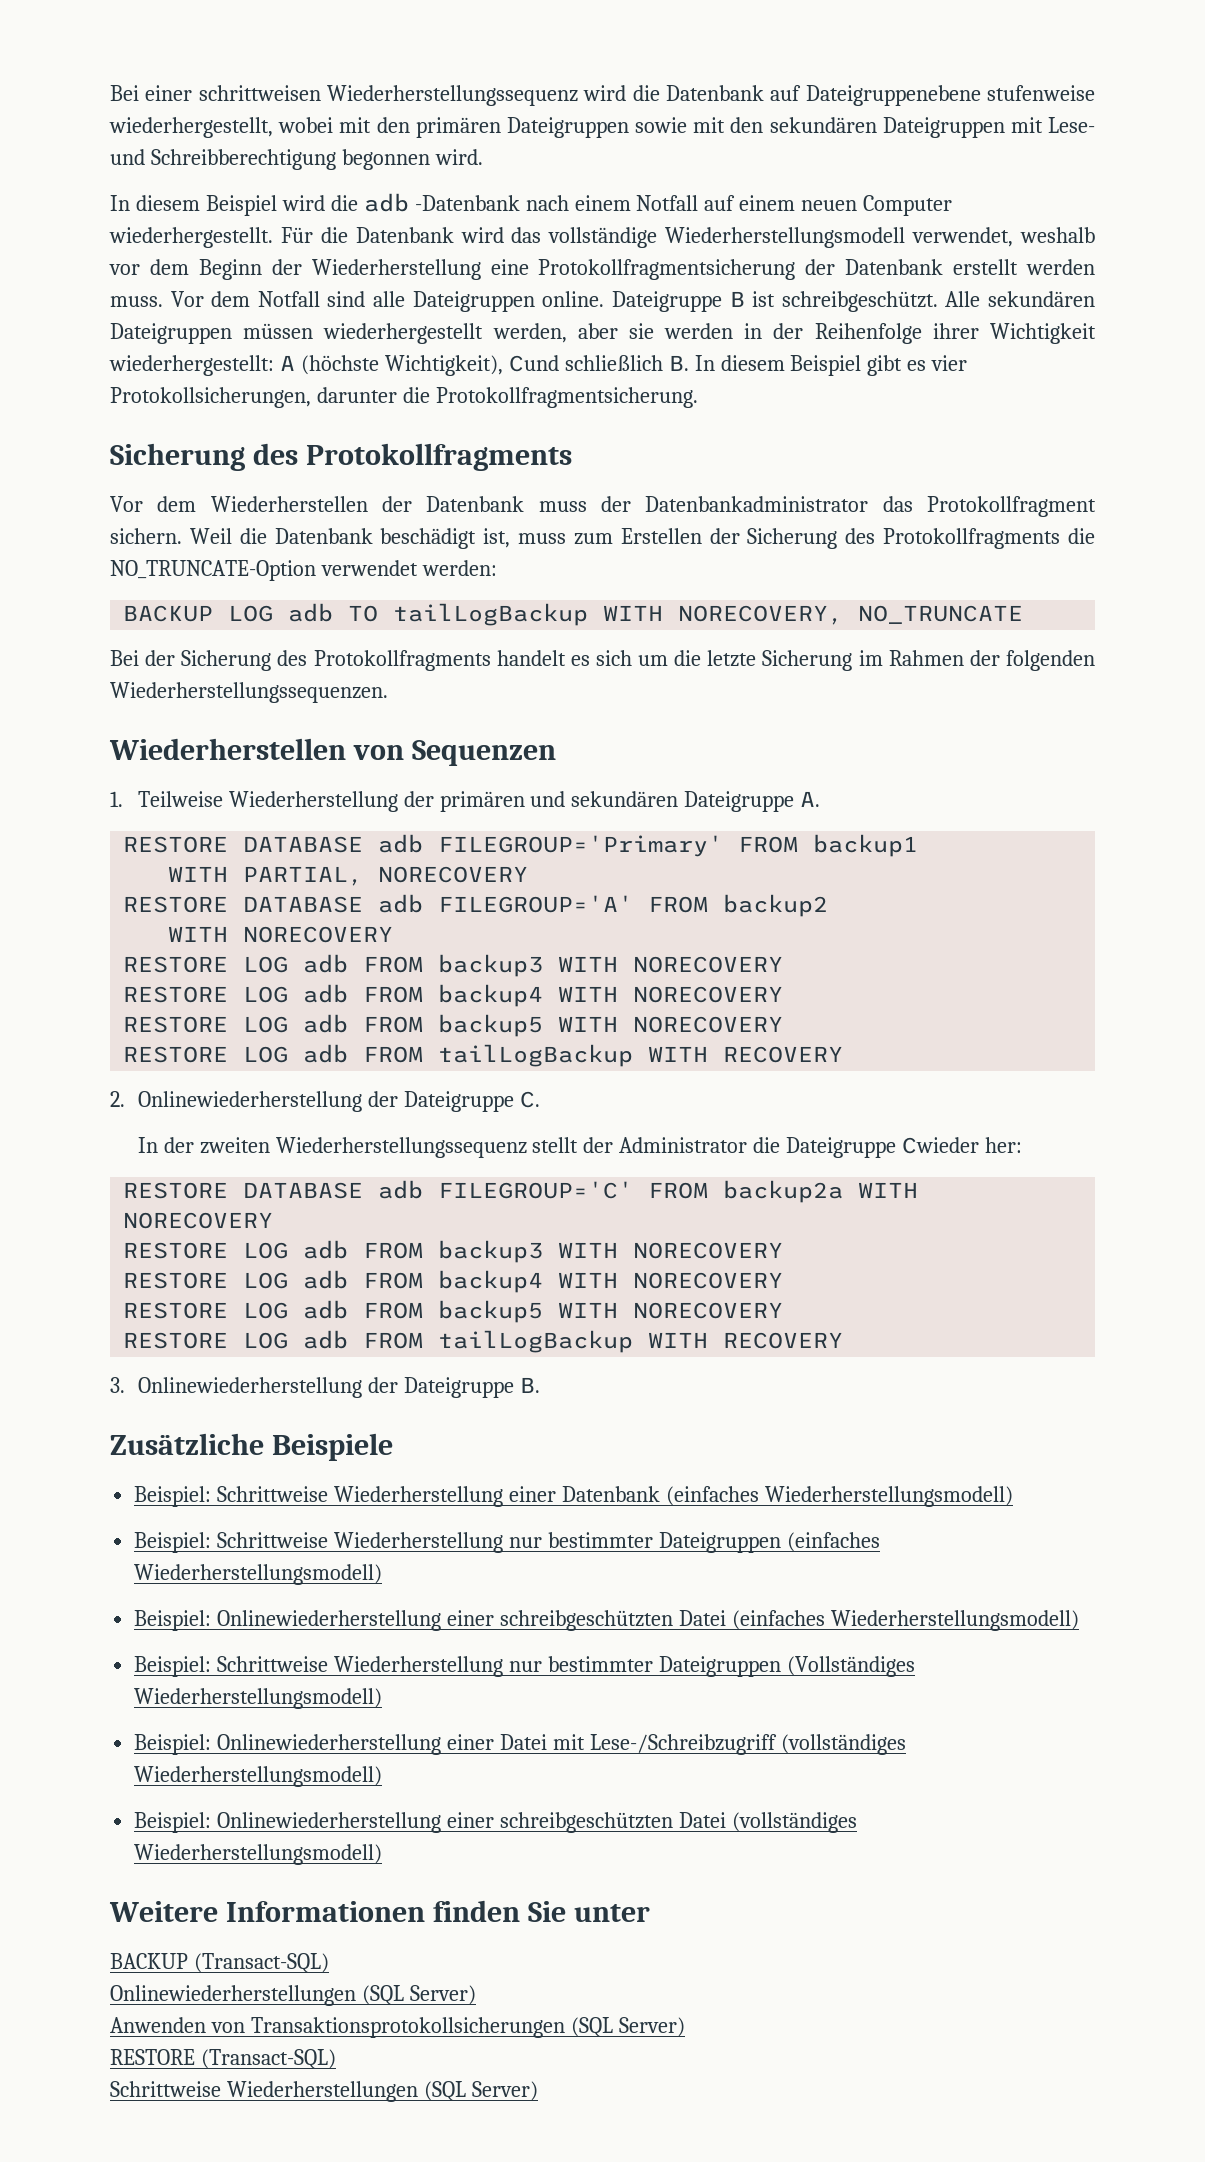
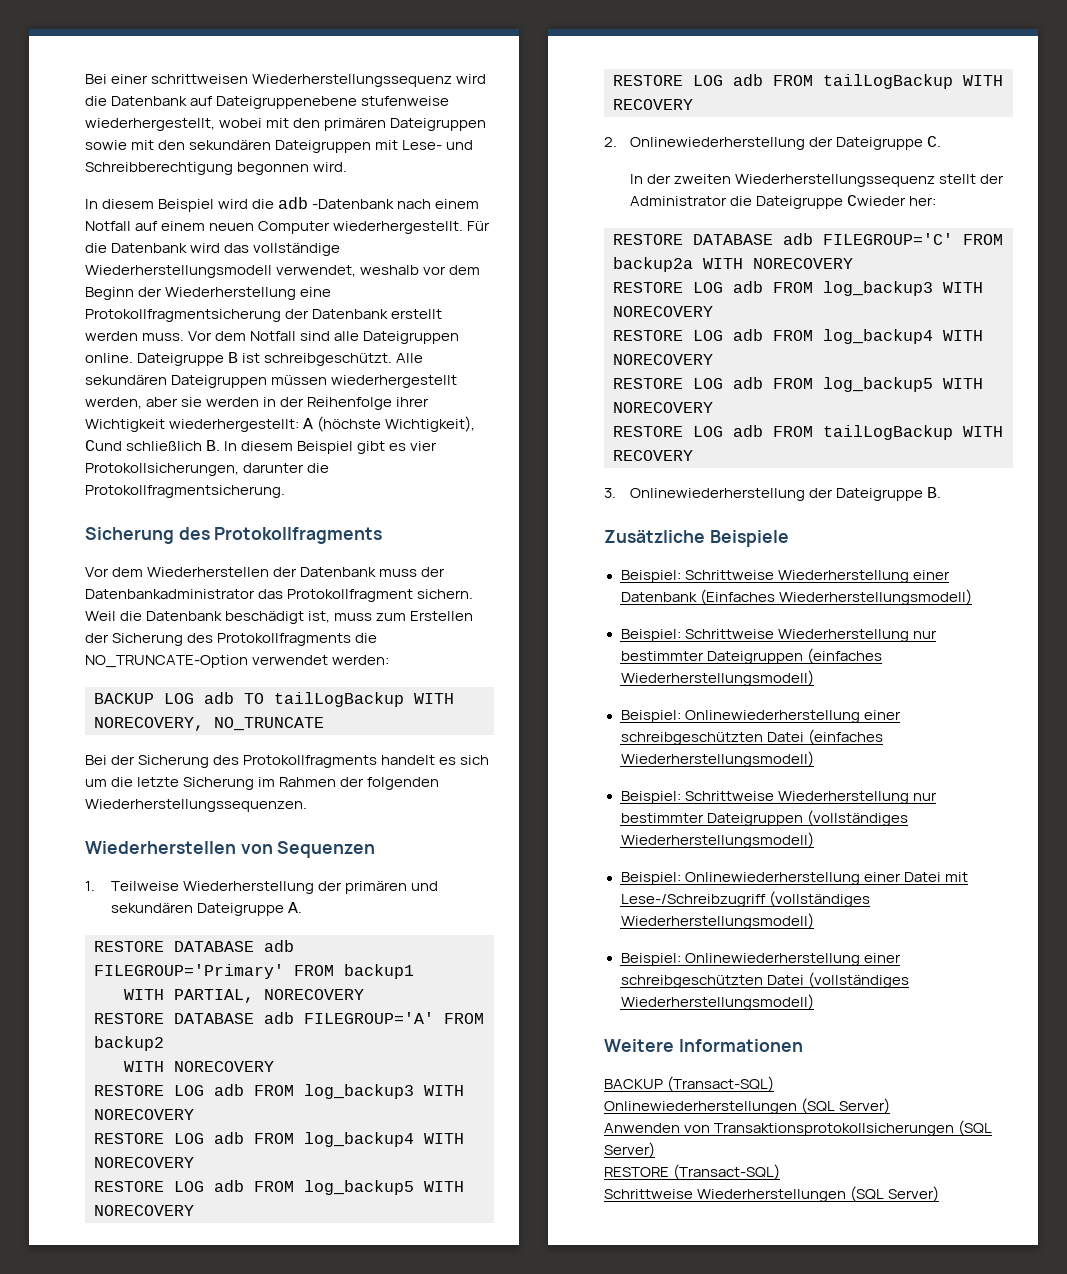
[438,954,784,977] [123,984,784,1007] [123,1014,544,1037] backup3 WITH NORECOVERY // RESTORE LOG adb FROM backup4 WITH NORECOVERY // RESTORE LOG adb FROM backup5 -> [304,1084,464,1099] [94,1109,194,1120] [94,1132,464,1147] [94,1157,194,1168] [94,1180,414,1195] log_backup3 WITH NORECOVERY // RESTORE LOG adb FROM log_backup4 WITH NORECOVERY // RESTORE LOG adb FROM log_backup5
[438,1240,784,1263] [123,1270,784,1293] [123,1300,544,1323] backup3 WITH NORECOVERY // RESTORE LOG adb FROM backup4 WITH NORECOVERY // RESTORE LOG adb FROM backup5 -> [823,281,983,296] [613,306,713,317] [613,329,983,344] [613,354,713,365] [613,377,933,392] log_backup3 WITH NORECOVERY // RESTORE LOG adb FROM log_backup4 WITH NORECOVERY // RESTORE LOG adb FROM log_backup5
[665,1486,759,1506] (einfaches -> [699,589,775,605] (Einfaches
[786,1656,915,1677] (Vollständiges -> [806,810,908,826] (vollständiges
[432,1900,650,1922] finden Sie unter -> (803, 1045) none

